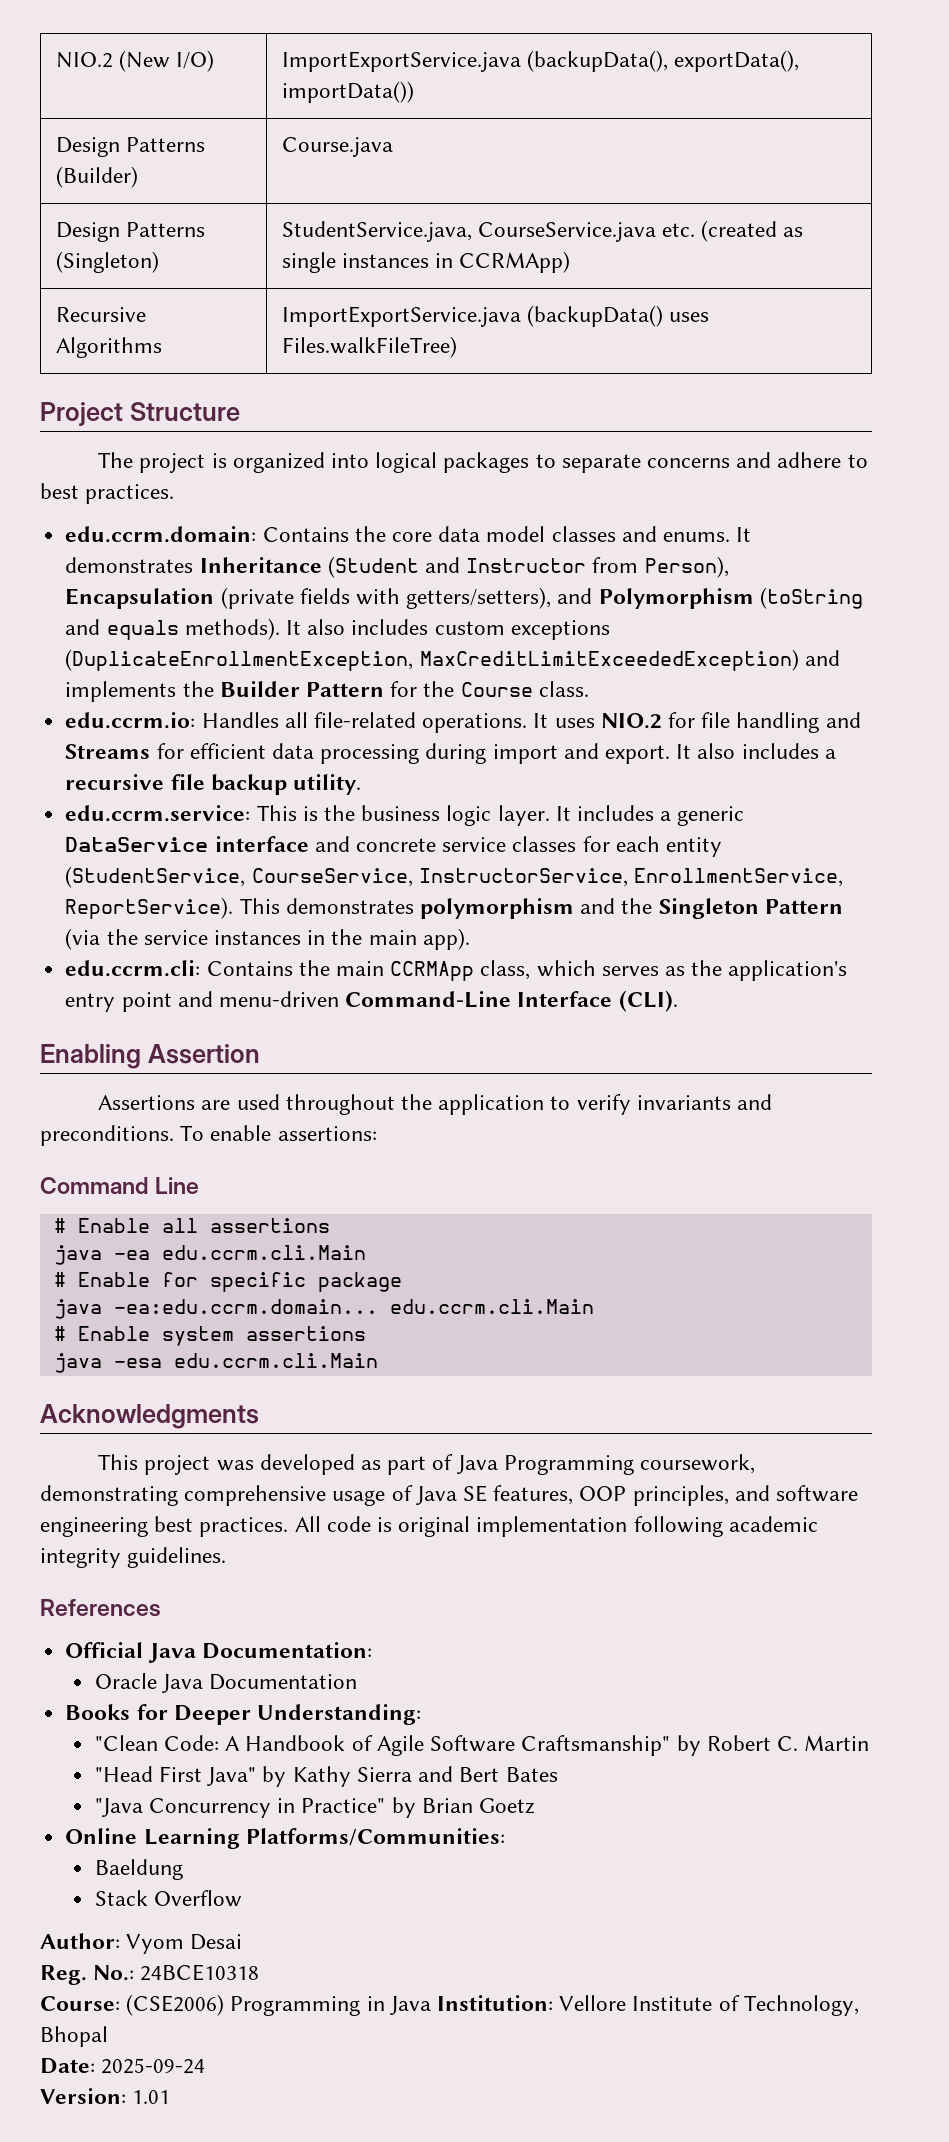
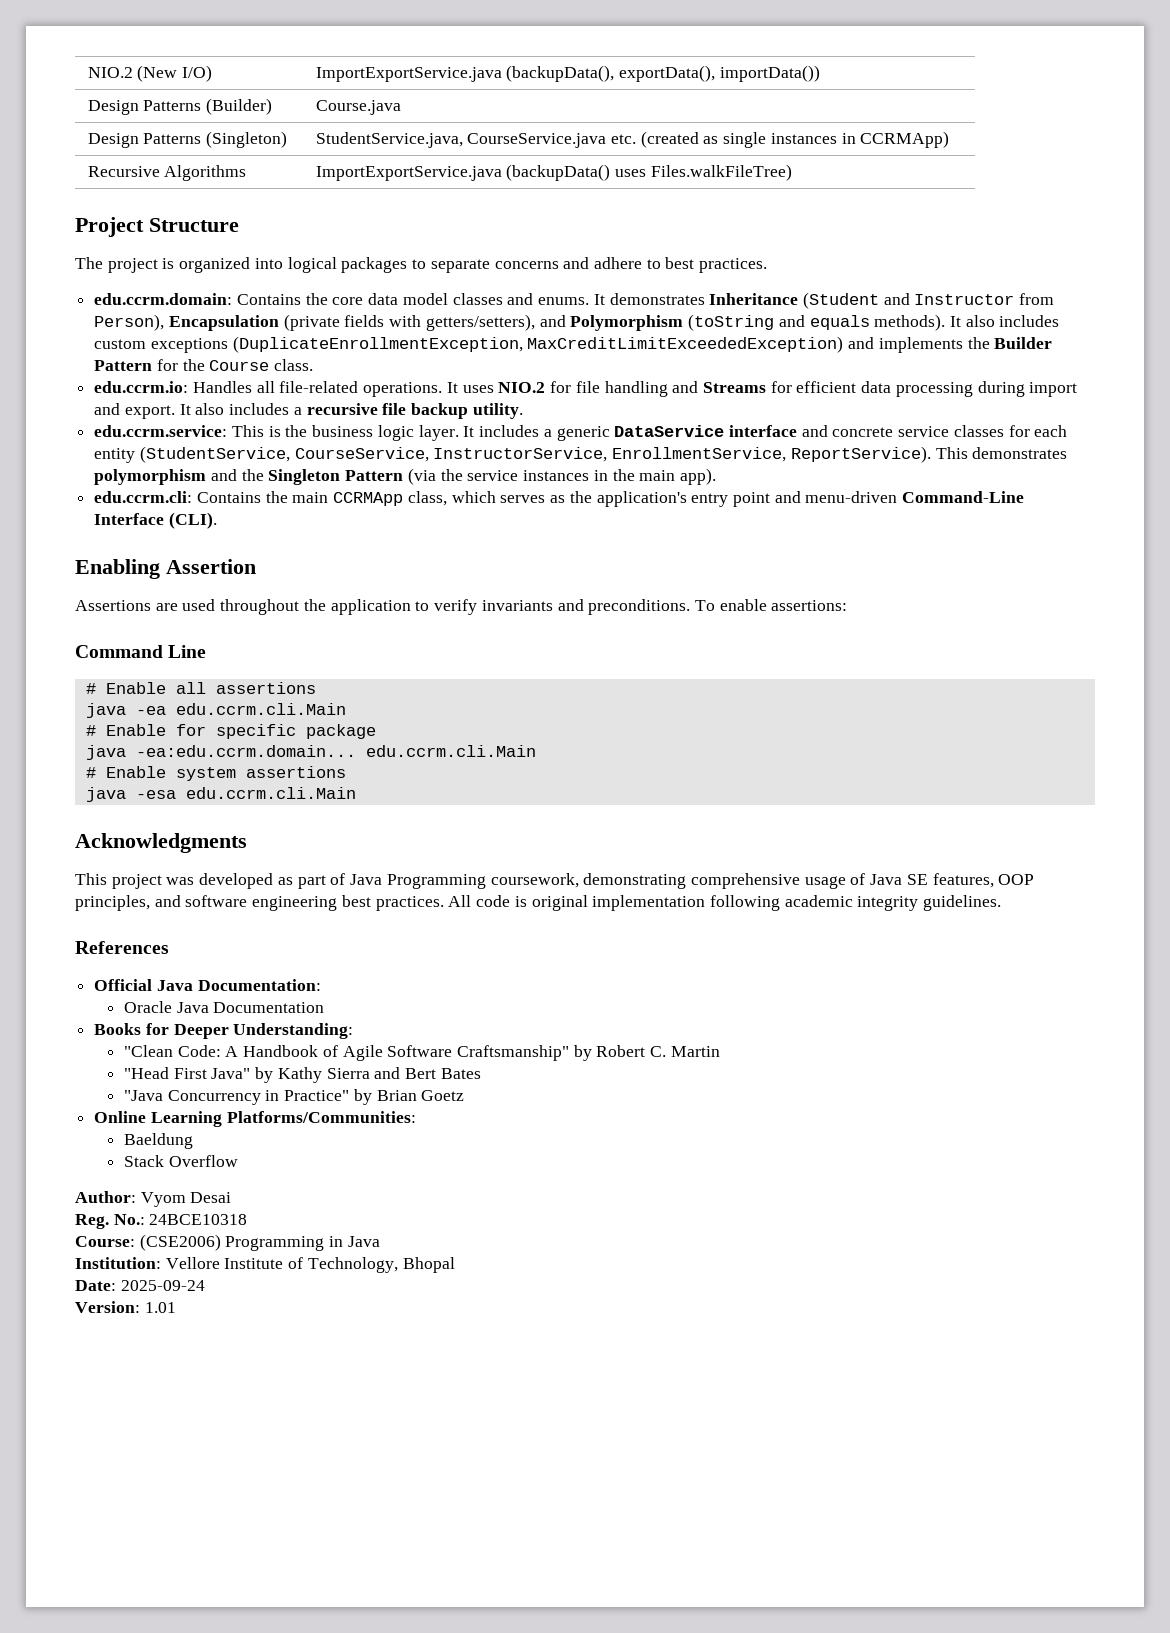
(431, 2005) none -> (380, 1241) //

